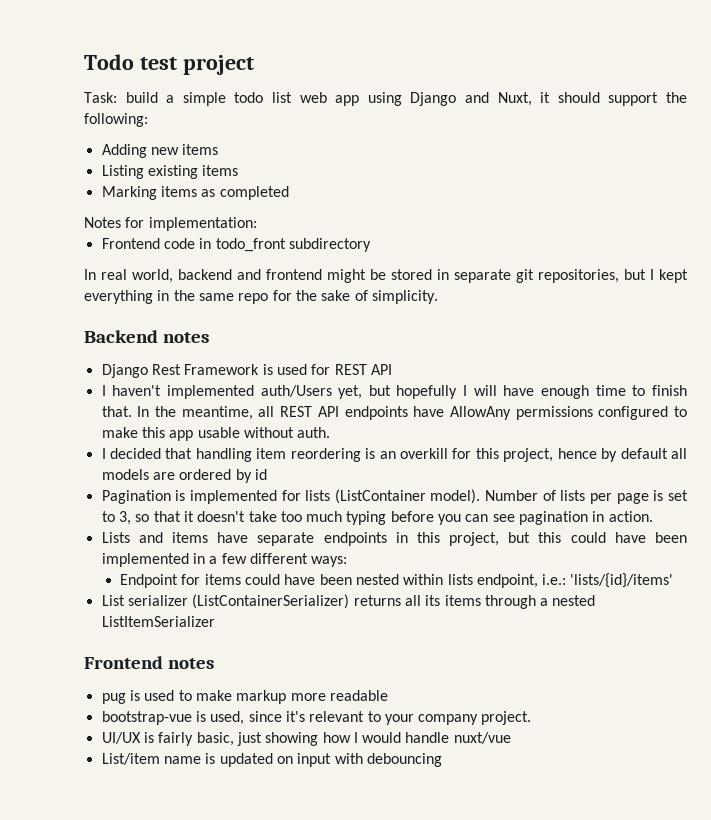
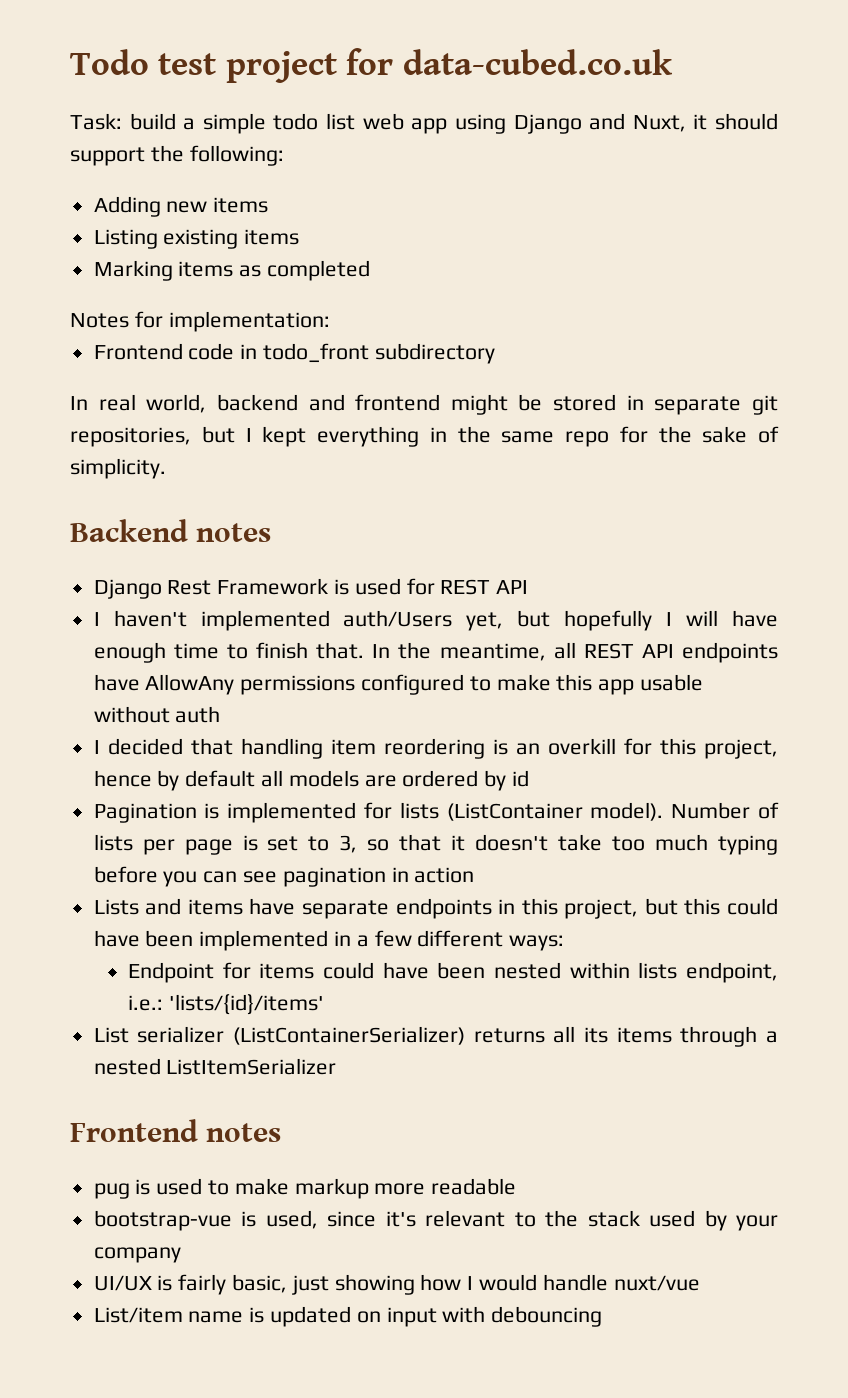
(254, 65) none -> [346,48,673,75] for data-cubed.co.uk
[297,427,331,438] auth. -> [175,706,221,723] auth
[608,511,653,522] action. -> [414,867,475,883] action
(381, 716) none -> [545,1210,727,1231] the stack used by
[481,711,532,725] project. -> (181, 1255) none

